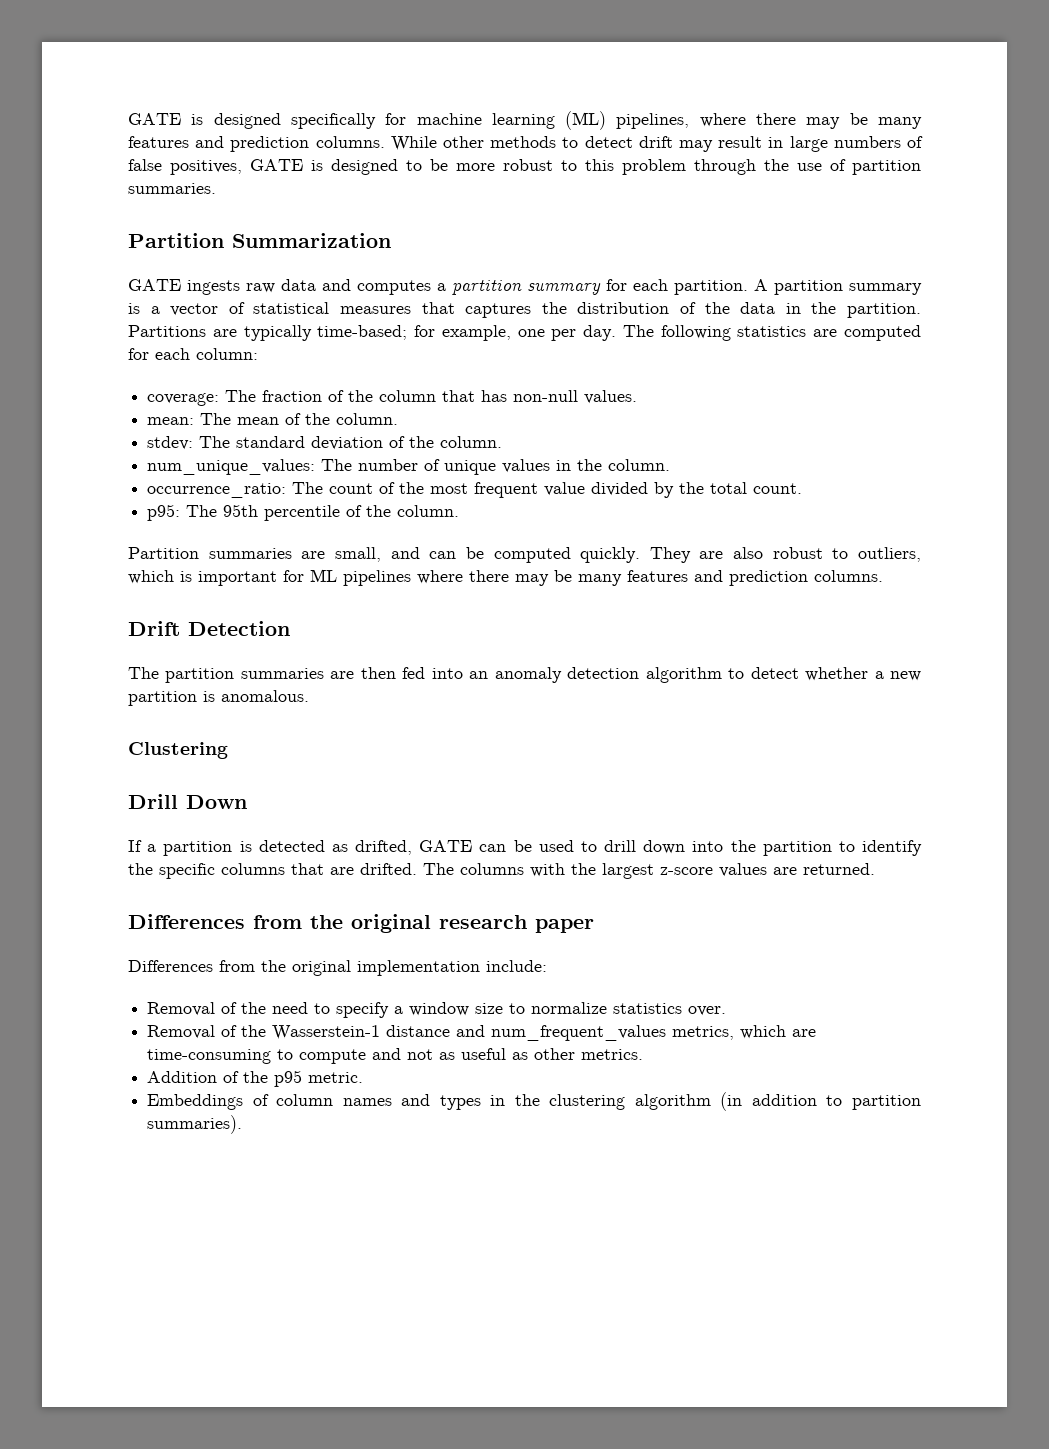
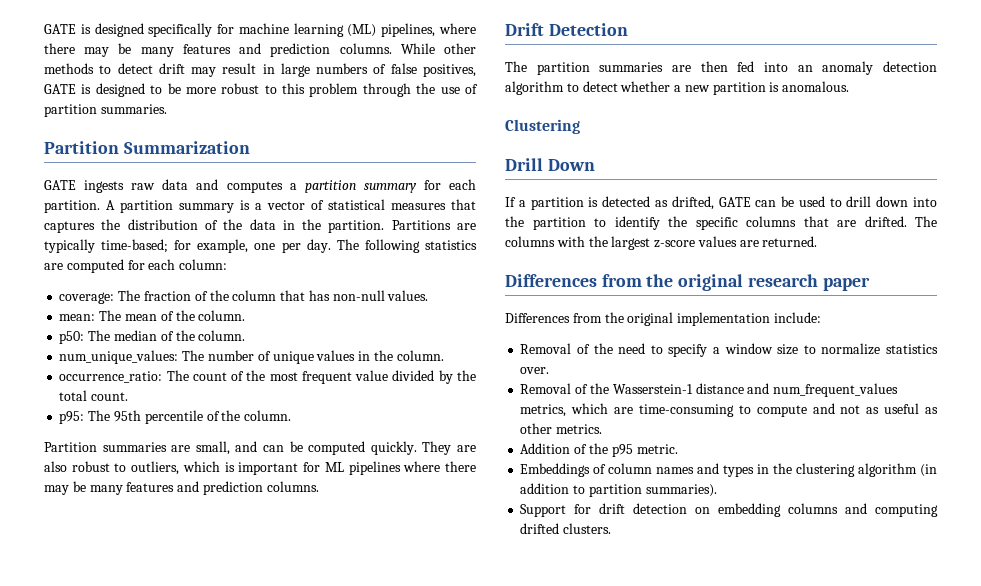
[147,436,384,450] stdev: The standard deviation -> [59,330,157,344] p50: The median
(243, 1124) none -> [520,503,938,517] [520,523,612,534] // Support for drift detection on embedding columns and computing drifted clusters.

